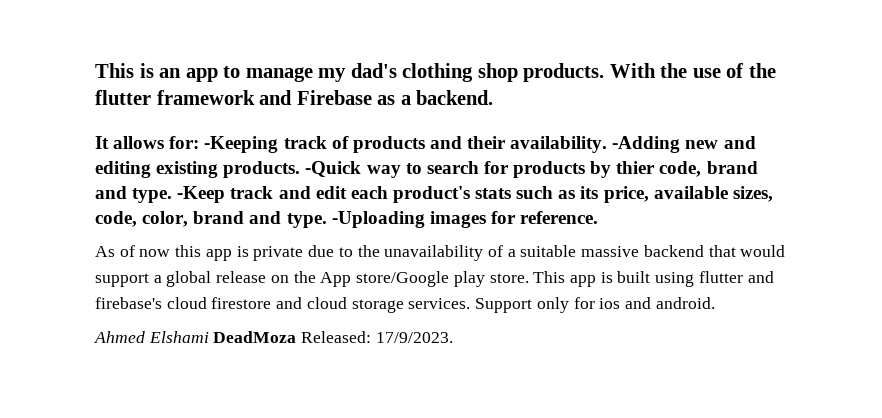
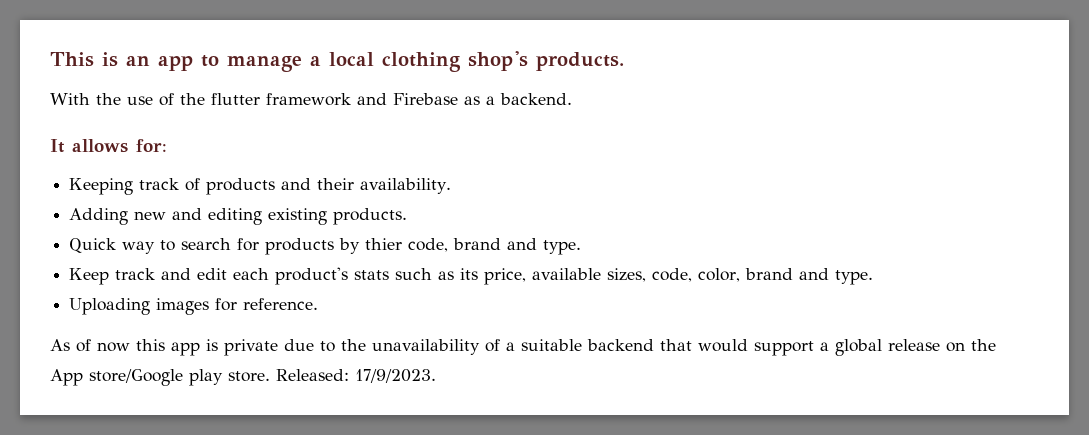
[318,63,605,82] my dad's clothing shop products. -> [310,51,624,72] a local clothing shop's products. //
[204,136,279,153] -Keeping -> [69,178,134,195] // Keeping
[612,136,681,153] -Adding -> [69,208,129,225] // Adding
[305,161,362,177] -Quick -> [69,238,117,253] // Quick
[177,186,226,203] -Keep -> [69,268,110,285] // Keep
[331,211,425,228] -Uploading -> [69,298,151,315] // Uploading
[581,246,640,257] massive -> (582, 345) none
[533,271,774,287] [95,297,715,313] [94,331,297,343] This app is built using flutter and firebase's cloud firestore and cloud storage services. Support only for ios and android. // Ahmed Elshami DeadMoza -> (270, 376) none

